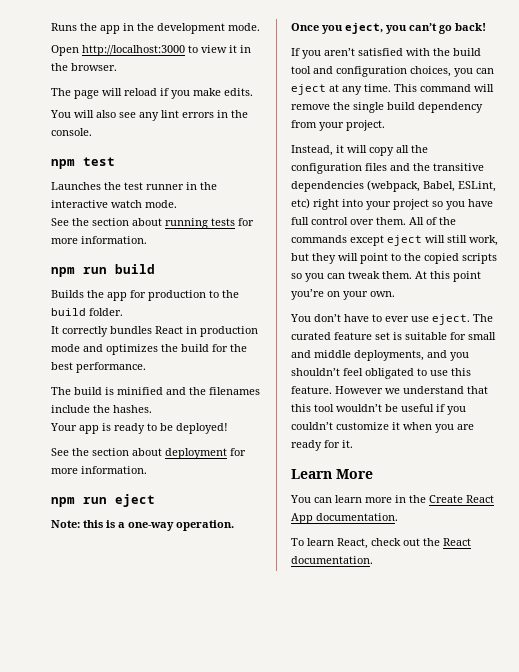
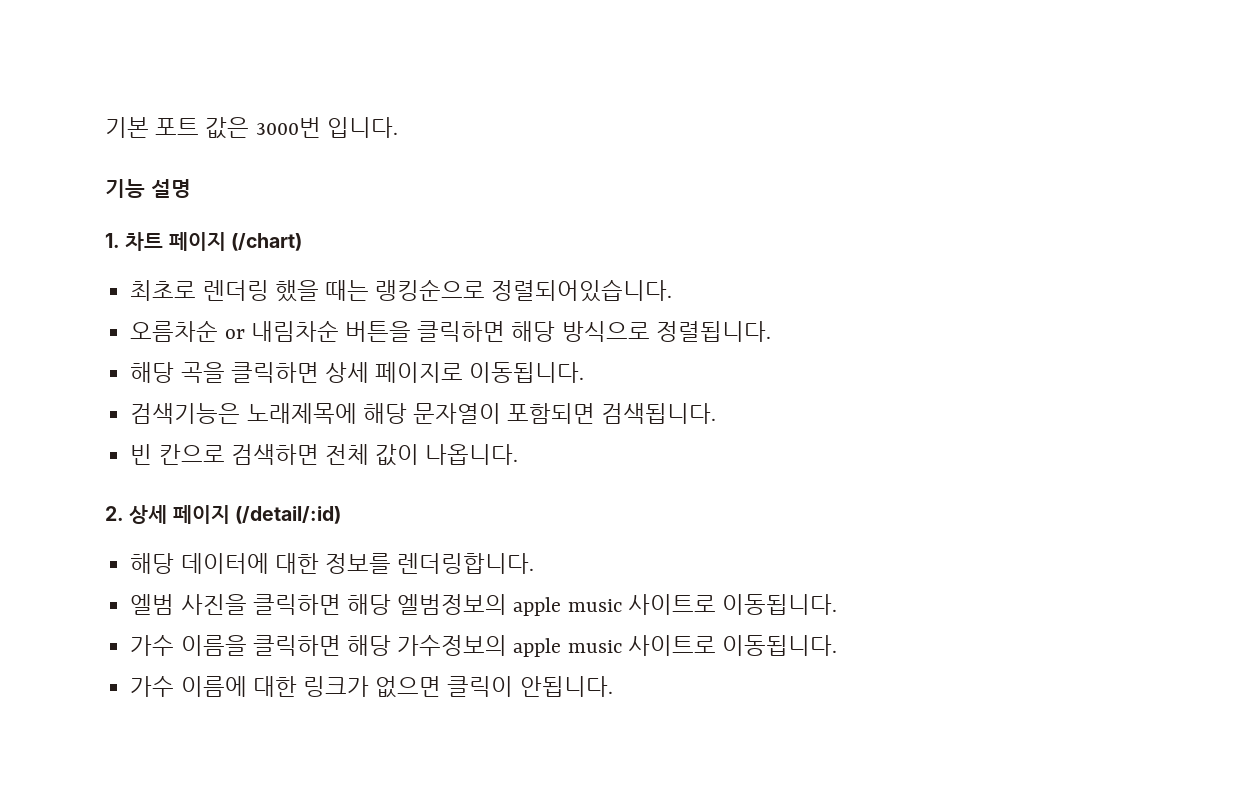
[51,23,260,34] [51,45,251,56] [51,63,117,71] [51,88,253,99] [50,110,248,121] [51,128,92,136] [51,157,115,169] [51,182,217,190] [51,200,177,208] [51,218,254,229] [51,236,147,244] [51,264,155,277] [51,290,239,301] [51,308,123,316] [51,326,258,337] [51,344,247,355] [51,362,146,373] [51,387,260,395] [51,405,152,413] [50,423,228,434] [51,448,246,459] [51,466,147,474] [51,494,155,507] [51,520,234,531] [291,23,486,34] [291,48,481,59] [291,66,494,77] [291,84,494,95] [291,102,483,113] [291,120,385,131] [291,145,428,156] [291,163,484,174] [291,180,496,192] [291,198,493,210] [291,217,456,225] [291,235,498,246] [291,253,497,264] [291,271,481,282] [291,289,395,300] [290,314,493,325] [291,332,496,340] [291,350,469,361] [291,368,471,379] [291,386,488,394] [291,404,466,415] [291,422,474,433] [291,440,353,451] [291,469,373,479] [290,495,494,503] [291,513,398,524] [291,538,471,549] [291,556,373,564] Runs the app in the development mode. // Open http://localhost:3000 to view it in the browser. // The page will reload if you make edits. // You will also see any lint errors in the console. // npm test // Launches the test runner in the interactive watch mode. // See the section about running tests for more information. // npm run build // Builds the app for production to the build folder. // It correctly bundles React in production mode and optimizes the build for the best performance. // The build is minified and the filenames include the hashes. // Your app is ready to be deployed! // See the section about deployment for more information. // npm run eject // Note: this is a one-way operation. Once you eject, you can’t go back! // If you aren’t satisfied with the build tool and configuration choices, you can eject at any time. This command will remove the single build dependency from your project. // Instead, it will copy all the configuration files and the transitive dependencies (webpack, Babel, ESLint, etc) right into your project so you have full control over them. All of the commands except eject will still work, but they will point to the copied scripts so you can tweak them. At this point you’re on your own. // You don’t have to ever use eject. The curated feature set is suitable for small and middle deployments, and you shouldn’t feel obligated to use this feature. However we understand that this tool wouldn’t be useful if you couldn’t customize it when you are ready for it. // Learn More // You can learn more in the Create React App documentation. // To learn React, check out the React documentation. -> [105,117,398,139] [105,179,191,198] [105,232,302,251] [130,279,673,302] [130,320,771,342] [130,362,585,383] [130,403,717,424] [130,444,519,466] [105,505,341,524] [130,553,535,574] [130,594,837,616] [130,635,837,657] [130,676,613,698] 기본 포트 값은 3000번 입니다. // 기능 설명 // 1. 차트 페이지 (/chart) // 최초로 렌더링 했을 때는 랭킹순으로 정렬되어있습니다. // 오름차순 or 내림차순 버튼을 클릭하면 해당 방식으로 정렬됩니다. // 해당 곡을 클릭하면 상세 페이지로 이동됩니다. // 검색기능은 노래제목에 해당 문자열이 포함되면 검색됩니다. // 빈 칸으로 검색하면 전체 값이 나옵니다. // 2. 상세 페이지 (/detail/:id) // 해당 데이터에 대한 정보를 렌더링합니다. // 엘범 사진을 클릭하면 해당 엘범정보의 apple music 사이트로 이동됩니다. // 가수 이름을 클릭하면 해당 가수정보의 apple music 사이트로 이동됩니다. // 가수 이름에 대한 링크가 없으면 클릭이 안됩니다.

